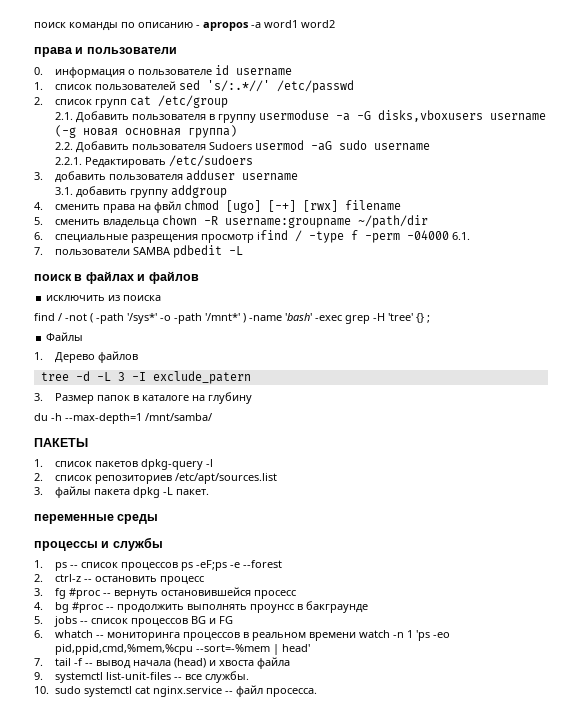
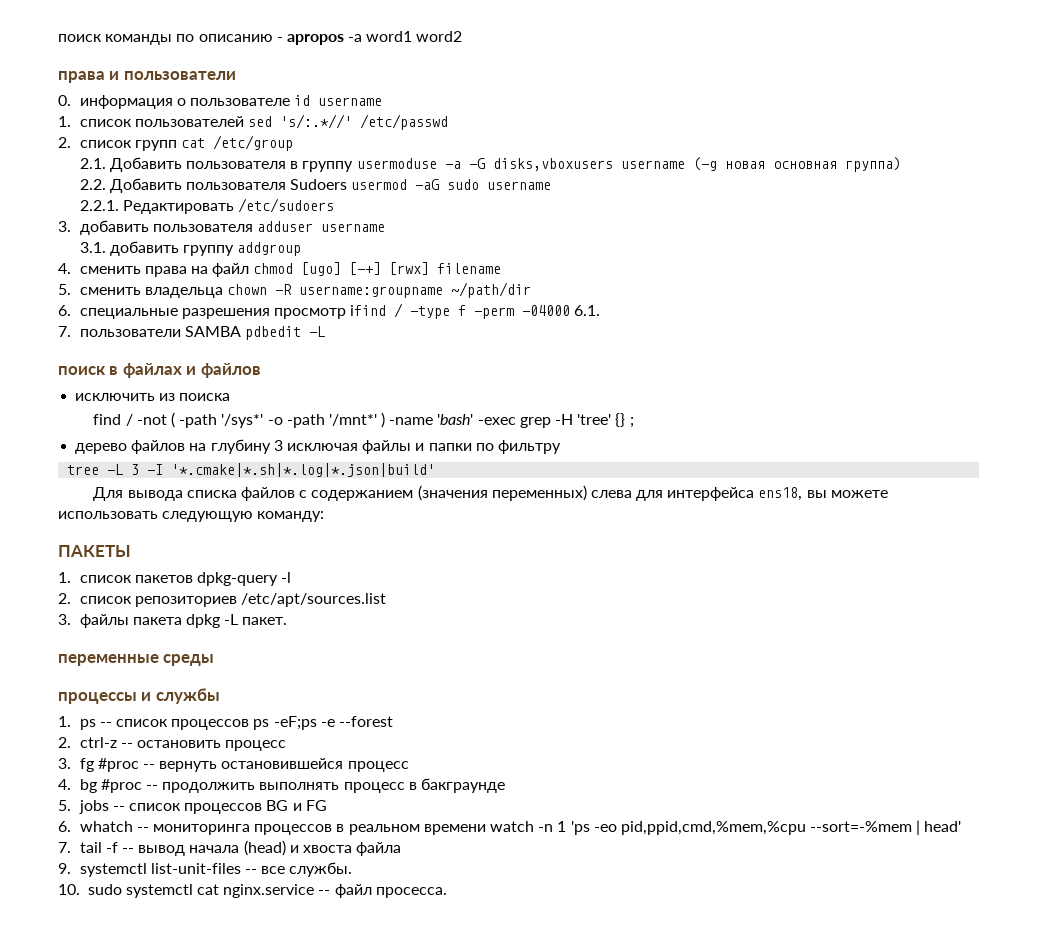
[153,201,181,213] фвйл -> [212,263,250,277] фaйл
[130,234,198,243] разрещения -> [181,308,270,319] разрешения
[46,332,84,341] [34,351,138,363] Файлы // 1. Дерево файлов -> [75,439,561,454] дерево файлов на глубину 3 исключая файлы и папки по фильтру
[75,371,90,381] -d -> (100, 470) none
[152,371,251,384] [34,392,252,404] [34,413,212,424] exclude_patern // 3. Размер папок в каталоге на глубину // du -h --max-depth=1 /mnt/samba/ -> [171,463,436,477] [93,485,888,501] [58,511,325,522] '*.cmake|*.sh|*.log|*.json|build' // Для вывода списка файлов с содержанием (значения переменных) слева для интерфейса ens18, вы можете использовать следующую команду:
[253,590,296,599] просесс -> [347,761,409,772] процесс
[249,604,294,613] проунсс -> [343,782,405,793] процесс

